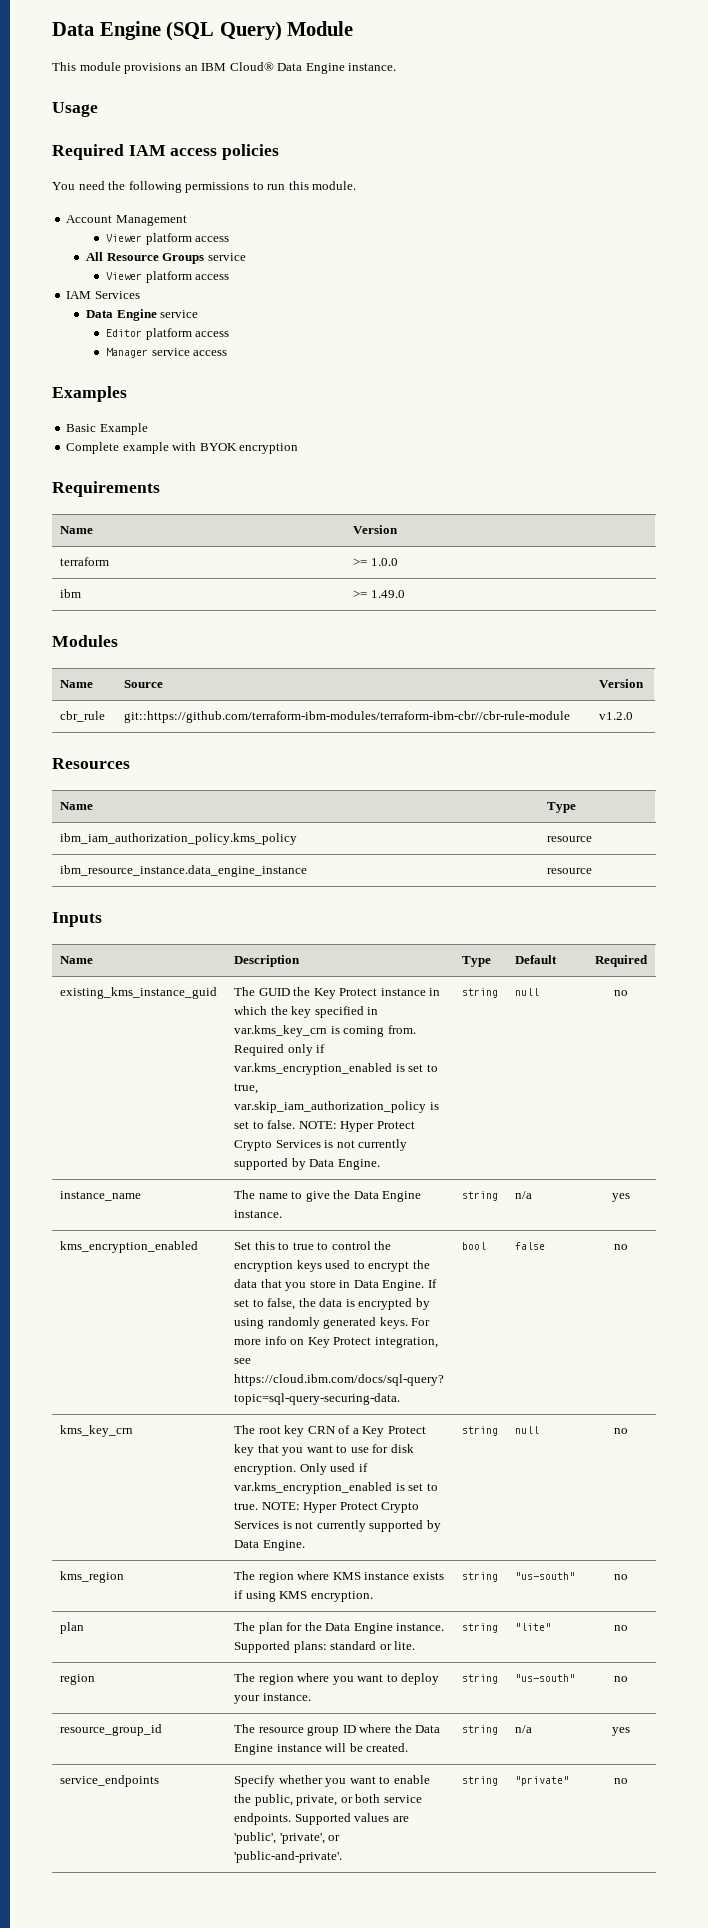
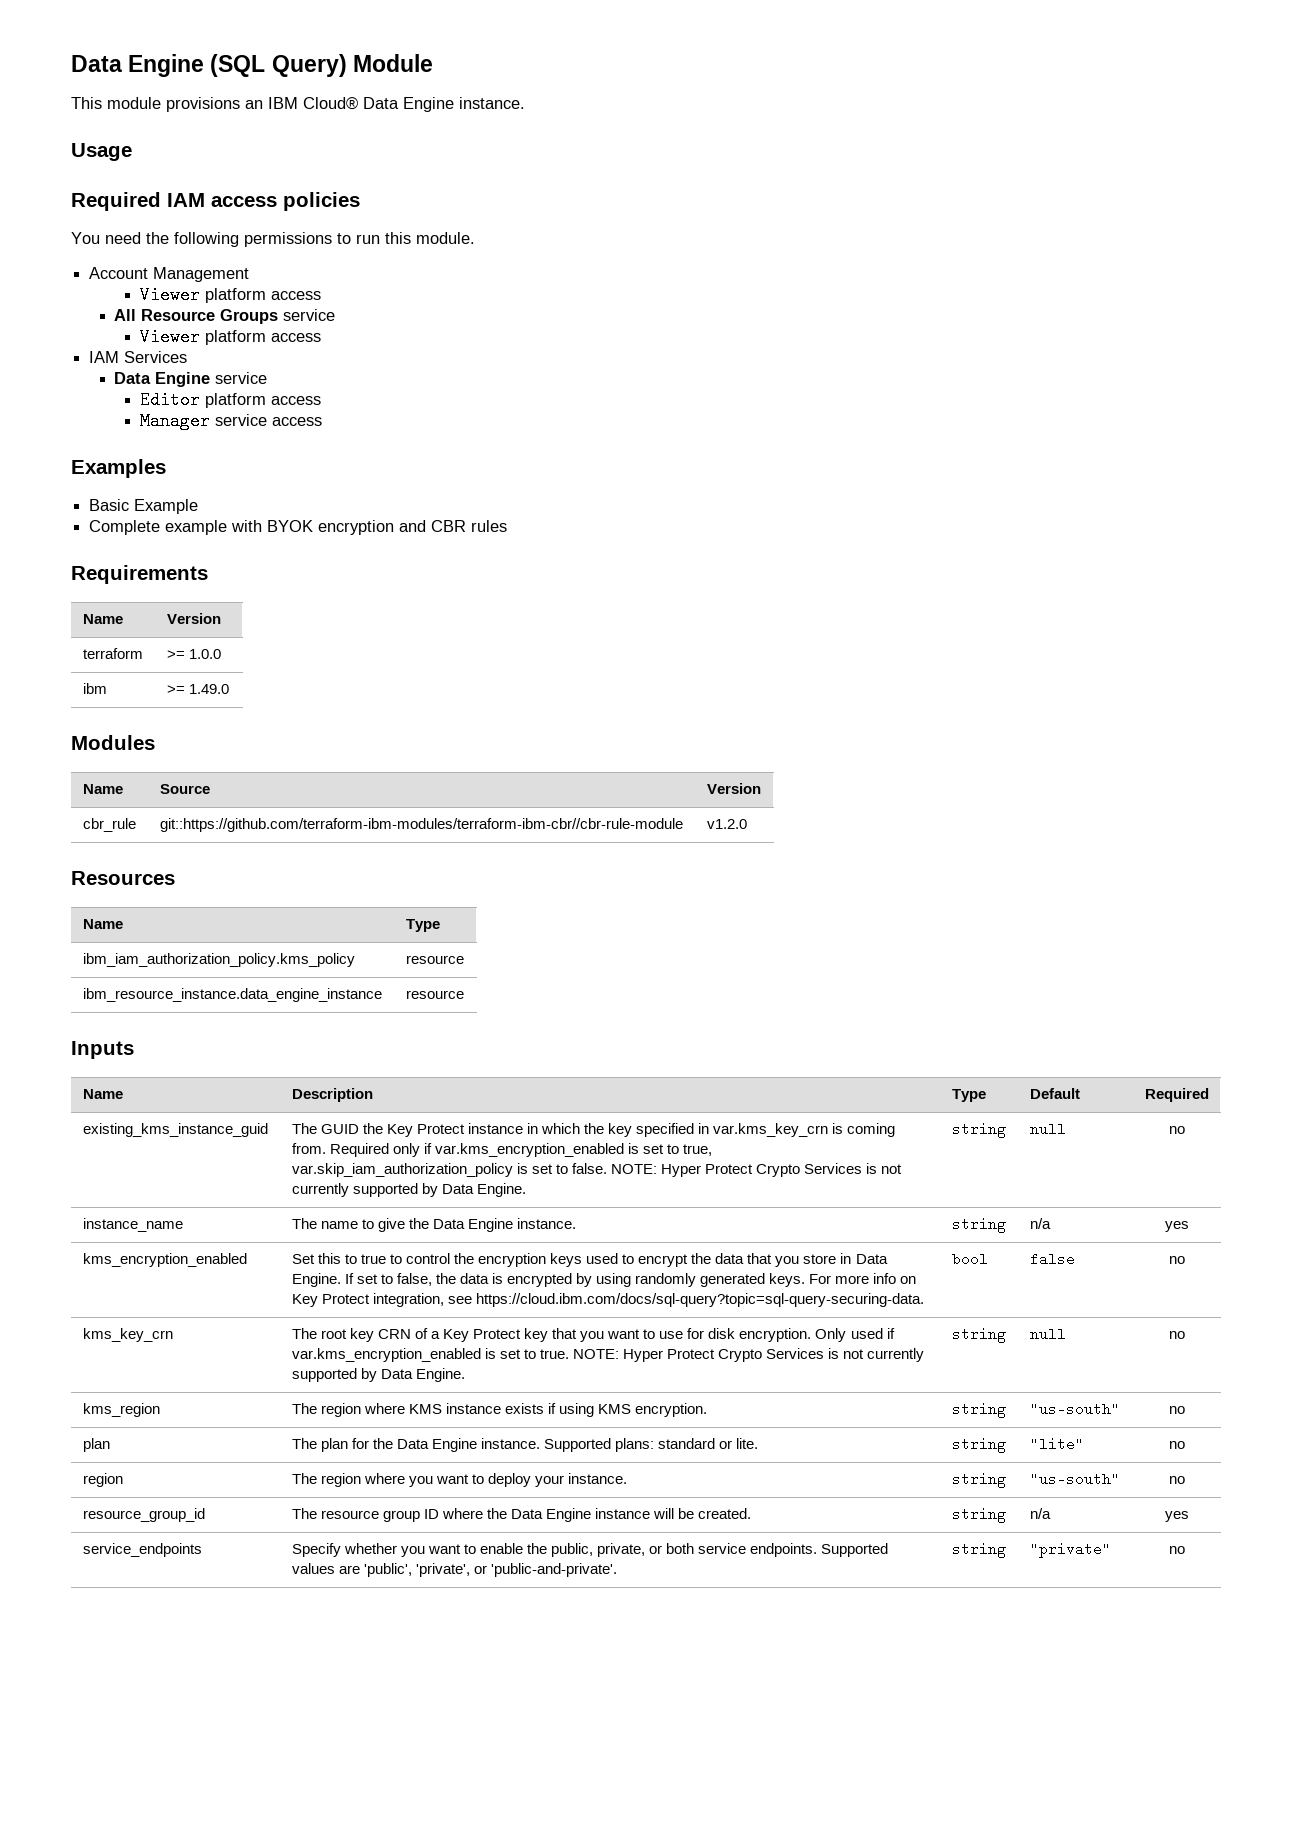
(299, 448) none -> [399,520,508,532] and CBR rules

